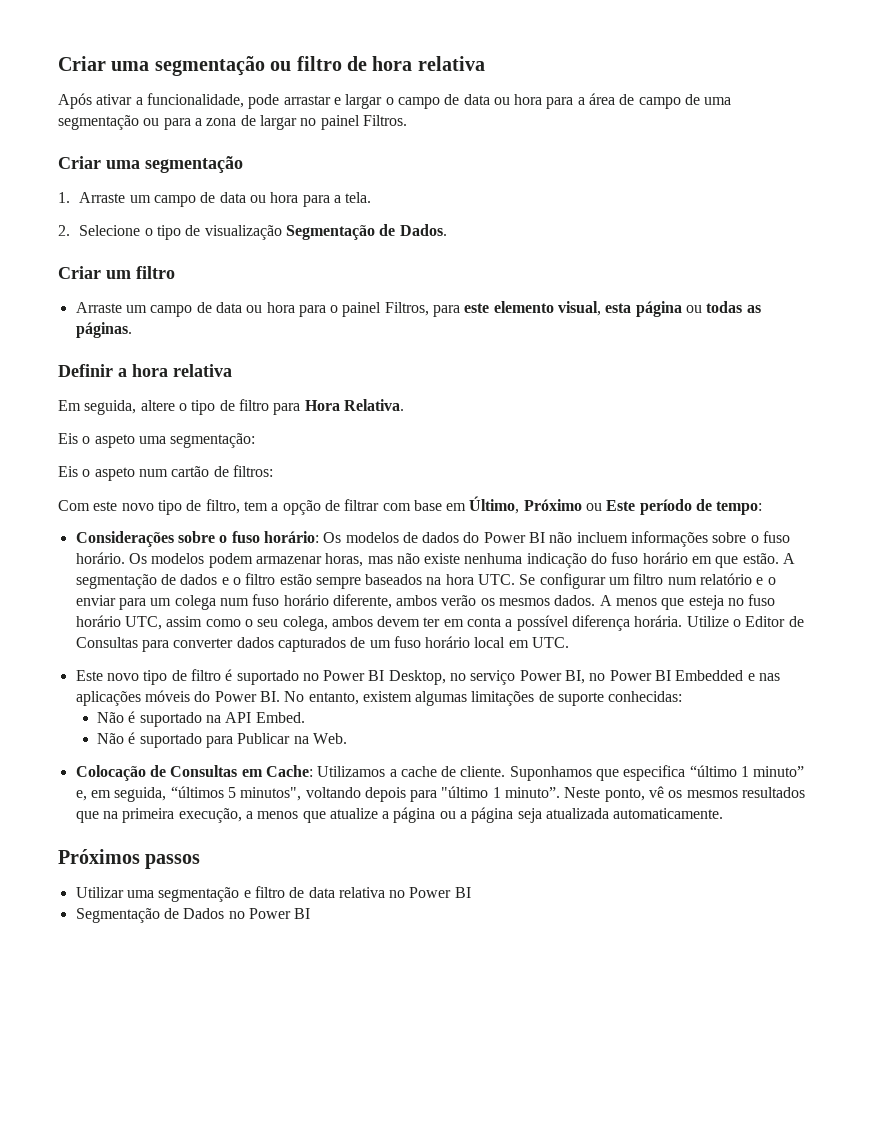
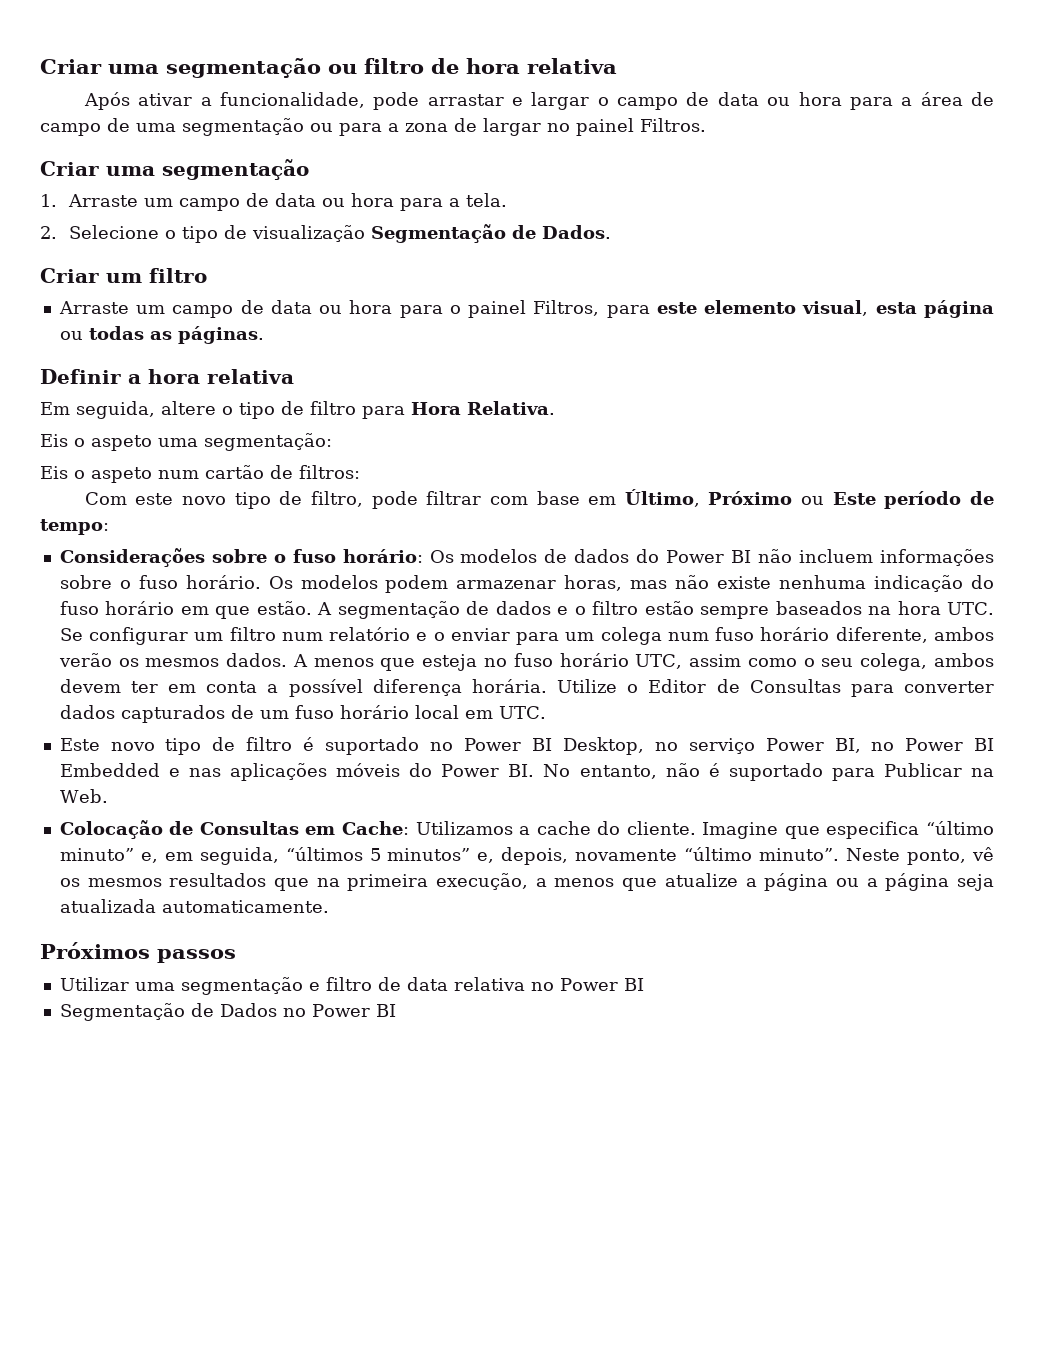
[243,500,340,515] tem a opção de -> [371,491,418,509] pode
[362,691,683,706] [96,711,305,727] [96,733,124,744] existem algumas limitações de suporte conhecidas: // Não é suportado na API Embed. // Não -> [665,763,700,777] não
[441,766,592,781] de cliente. Suponhamos -> [597,821,779,839] do cliente. Imagine
[741,766,750,777] 1 -> (995, 828) none
[240,786,501,802] minutos", voltando depois para "último 1 -> [387,847,753,865] minutos” e, depois, novamente “último

